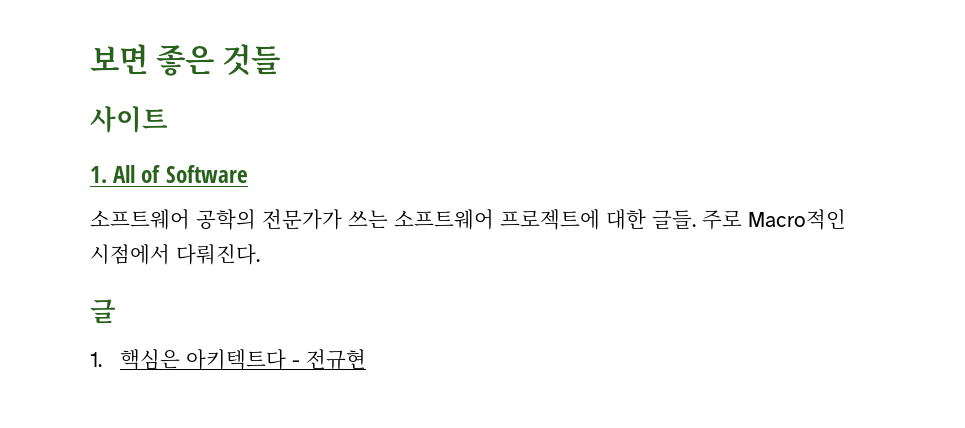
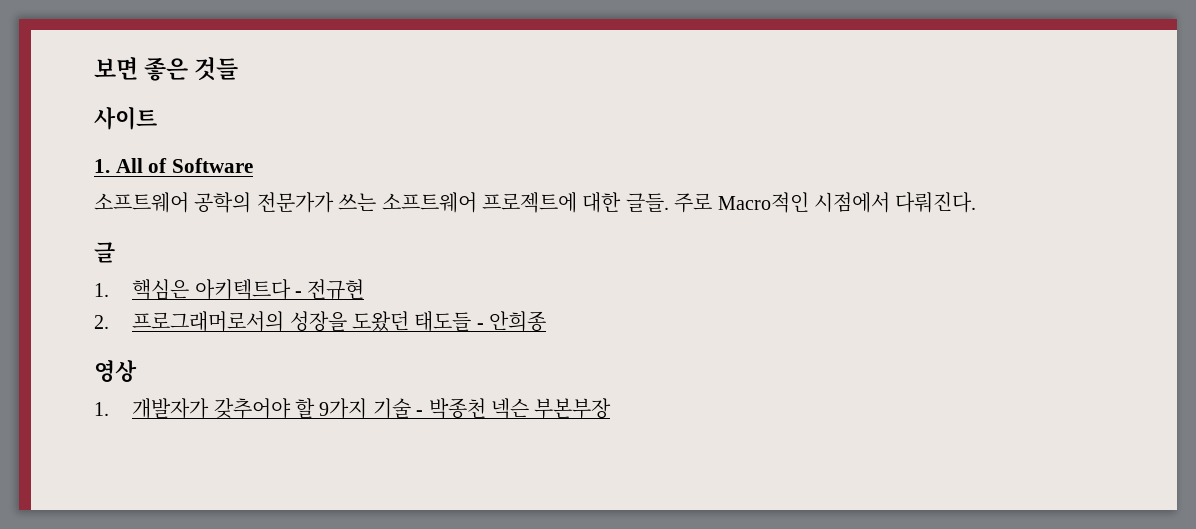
(367, 359) none -> [94,311,547,332] [94,360,137,383] [94,398,612,419] // 2. 프로그래머로서의 성장을 도왔던 태도들 - 안희종 // 영상 // 1. 개발자가 갖추어야 할 9가지 기술 - 박종천 넥슨 부본부장

